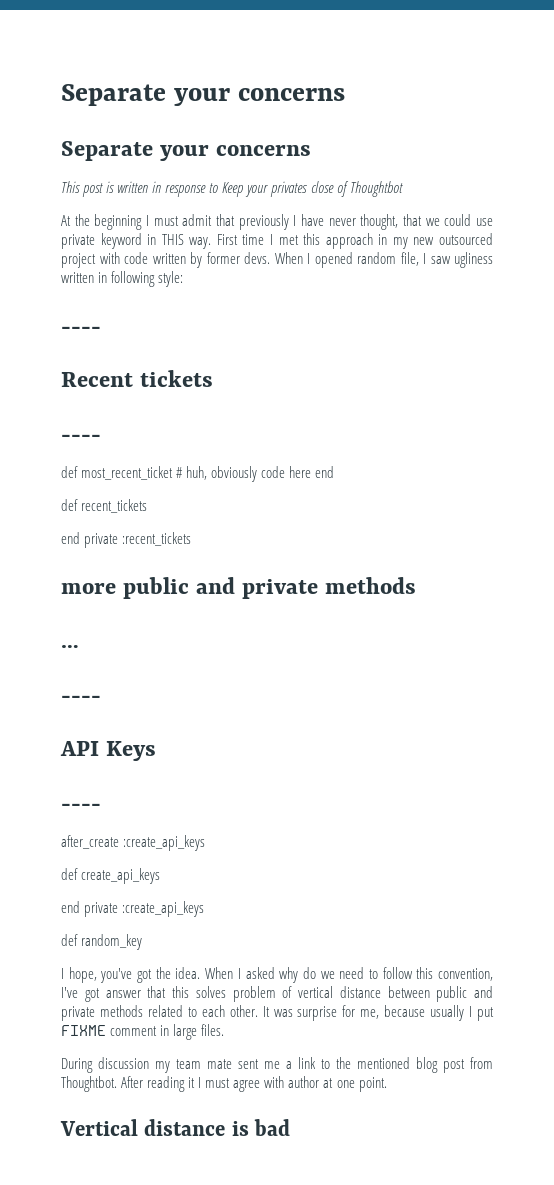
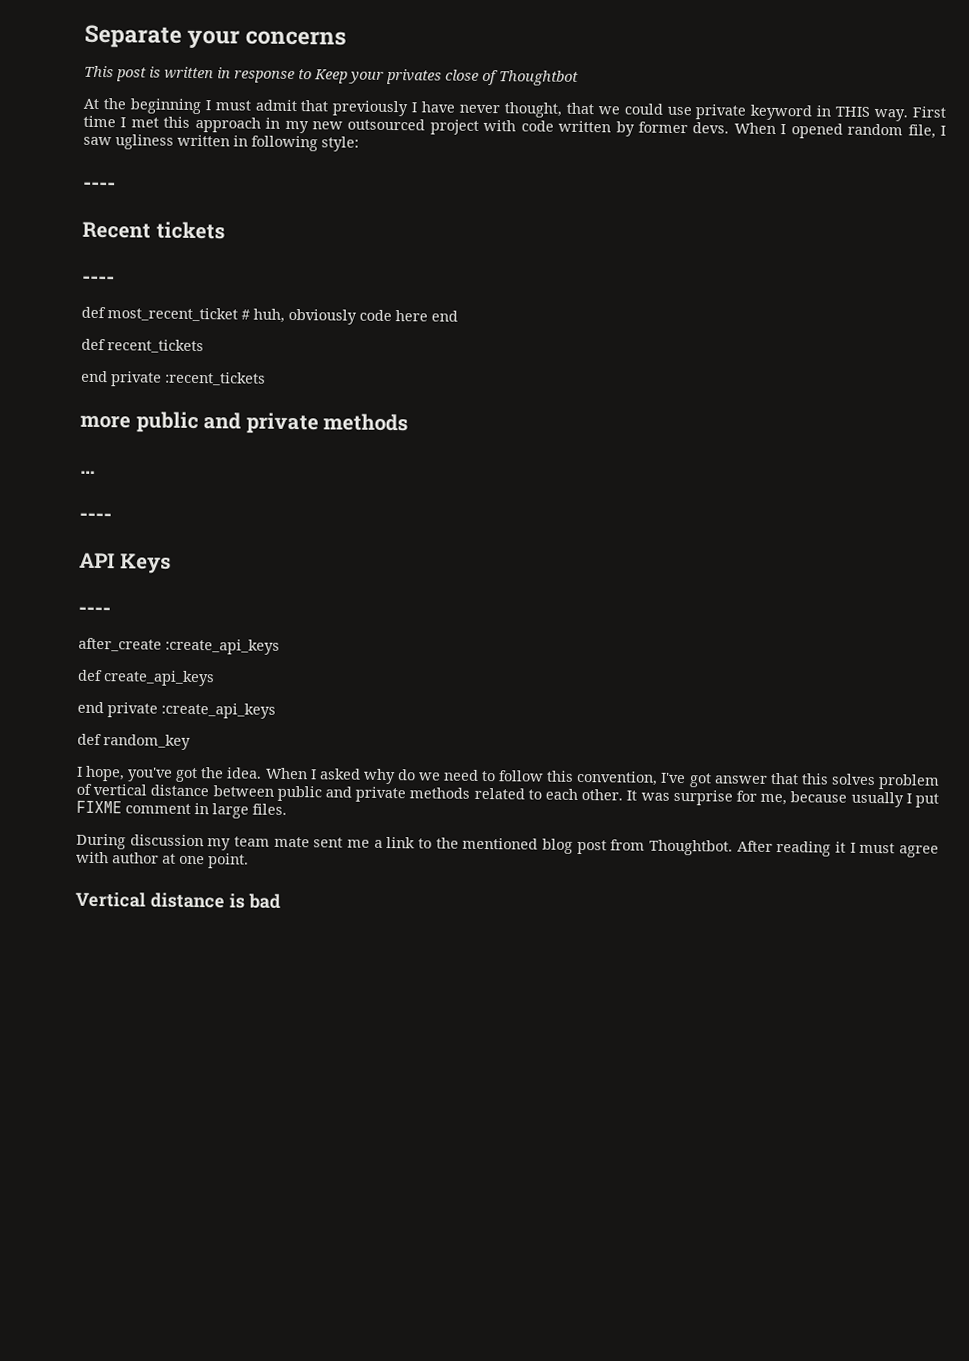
[61,84,345,106] [61,141,312,161] Separate your concerns // Separate your concerns -> [84,24,348,49] Separate your concerns

